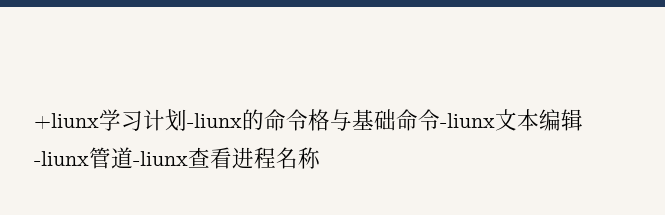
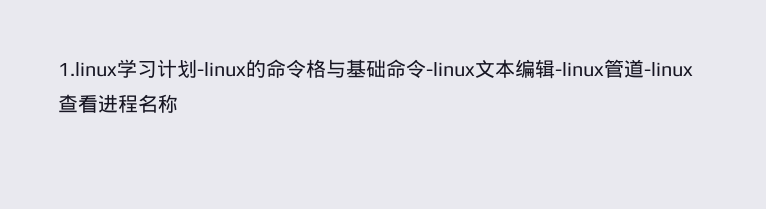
[34,113,99,129] +liunx -> [58,62,117,77] 1.linux
[187,113,242,128] -liunx -> [197,62,246,77] -linux
[440,113,495,128] -liunx -> [426,62,475,77] -linux
[34,147,188,169] -liunx管道-liunx -> [555,59,693,78] -linux管道-linux

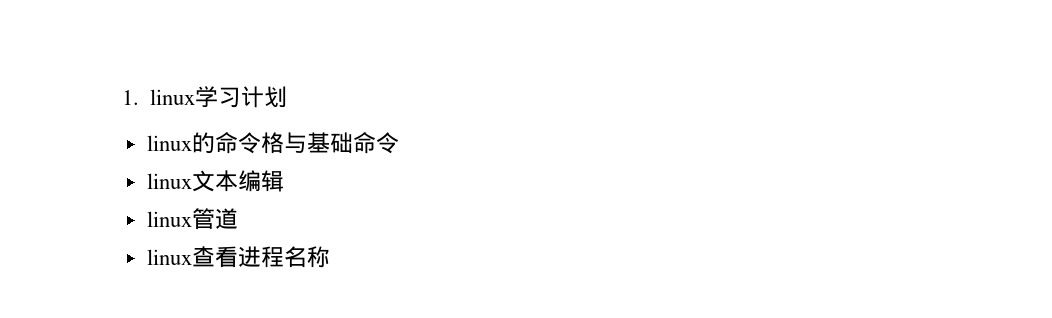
[58,62,117,77] 1.linux -> [122,89,196,105] 1. linux
[197,62,246,77] -linux -> [146,135,192,151] // linux
[426,62,475,77] -linux -> [146,173,192,189] // linux
[555,62,604,77] -linux -> [146,211,192,227] // linux
[644,62,693,77] -linux -> [146,249,192,265] // linux

